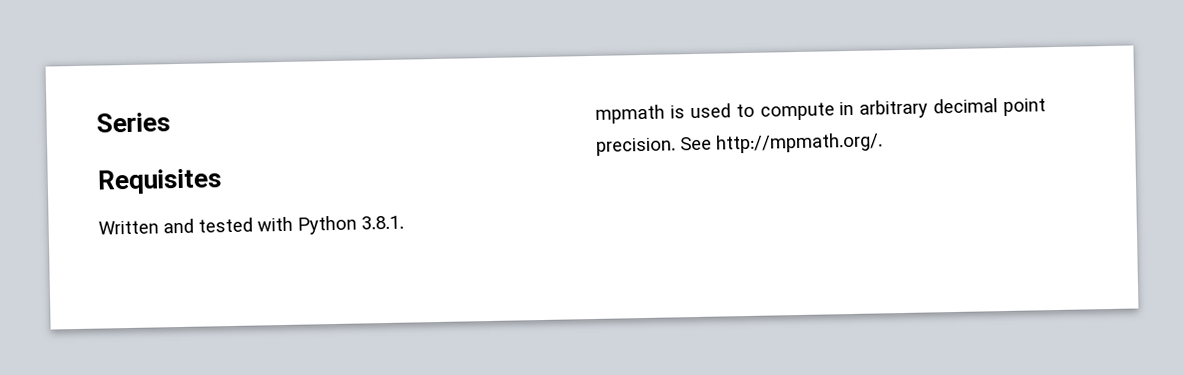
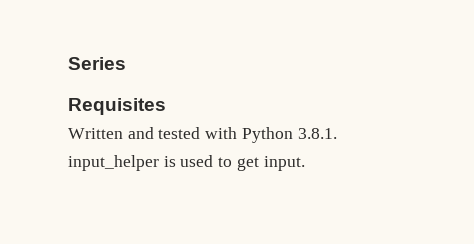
[595,104,665,124] mpmath -> [68,155,159,171] input_helper
[759,98,1046,121] [596,132,883,156] compute in arbitrary decimal point precision. See http://mpmath.org/. -> [236,156,305,171] get input.

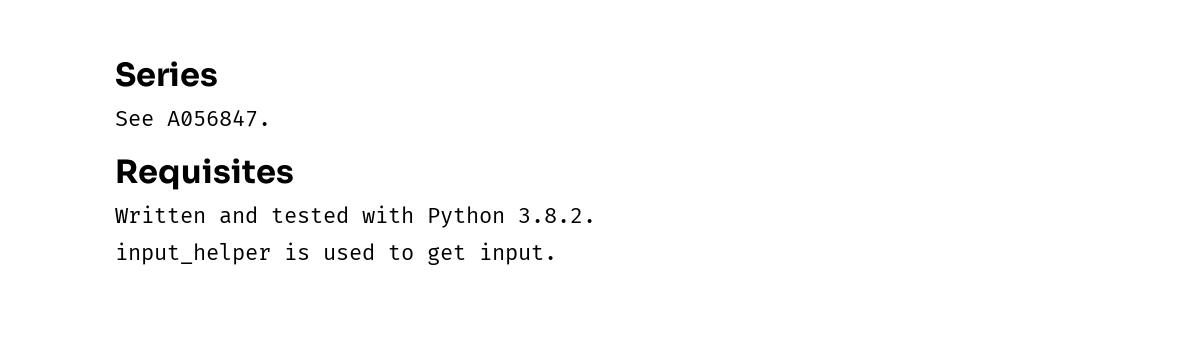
(126, 63) none -> [115,110,271,127] // See A056847.
[297,128,337,139] 3.8.1. -> [518,208,596,223] 3.8.2.

